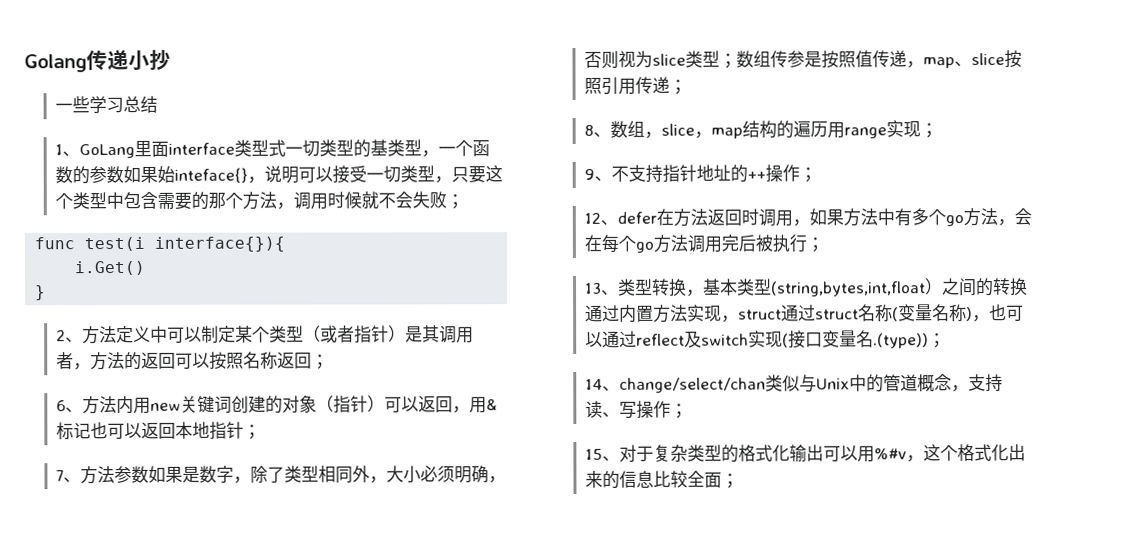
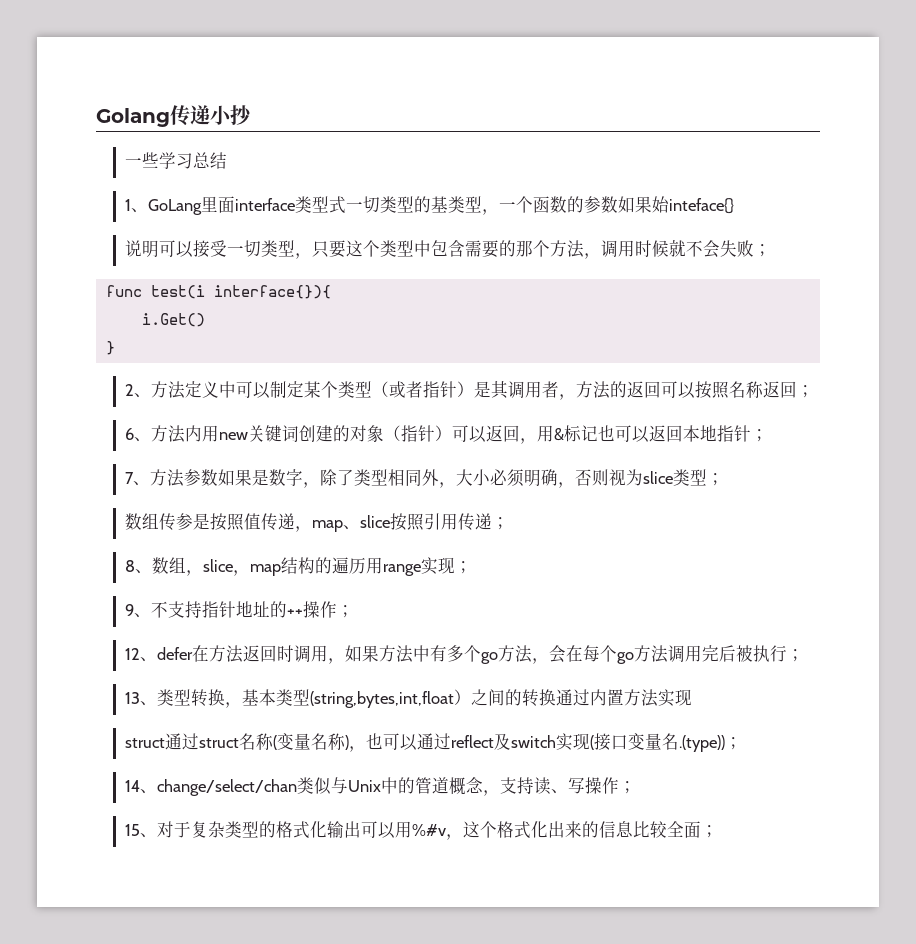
[247,176,266,184] ， -> (734, 206) //
(738, 61) none -> (724, 479) //
[721,315,740,323] ， -> (692, 697) //

